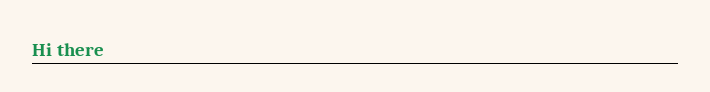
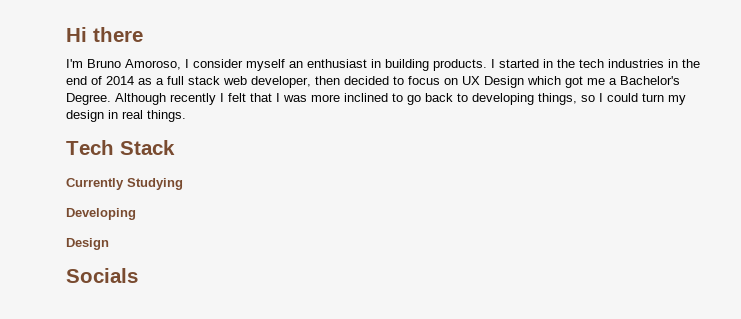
(104, 49) none -> [66,59,700,71] [66,76,680,88] [66,93,686,105] [66,110,186,122] [66,140,175,155] [66,178,183,190] [66,208,136,220] [66,238,109,250] [66,268,138,283] // I'm Bruno Amoroso, I consider myself an enthusiast in building products. I started in the tech industries in the end of 2014 as a full stack web developer, then decided to focus on UX Design which got me a Bachelor's Degree. Although recently I felt that I was more inclined to go back to developing things, so I could turn my design in real things. // Tech Stack // Currently Studying // Developing // Design // Socials

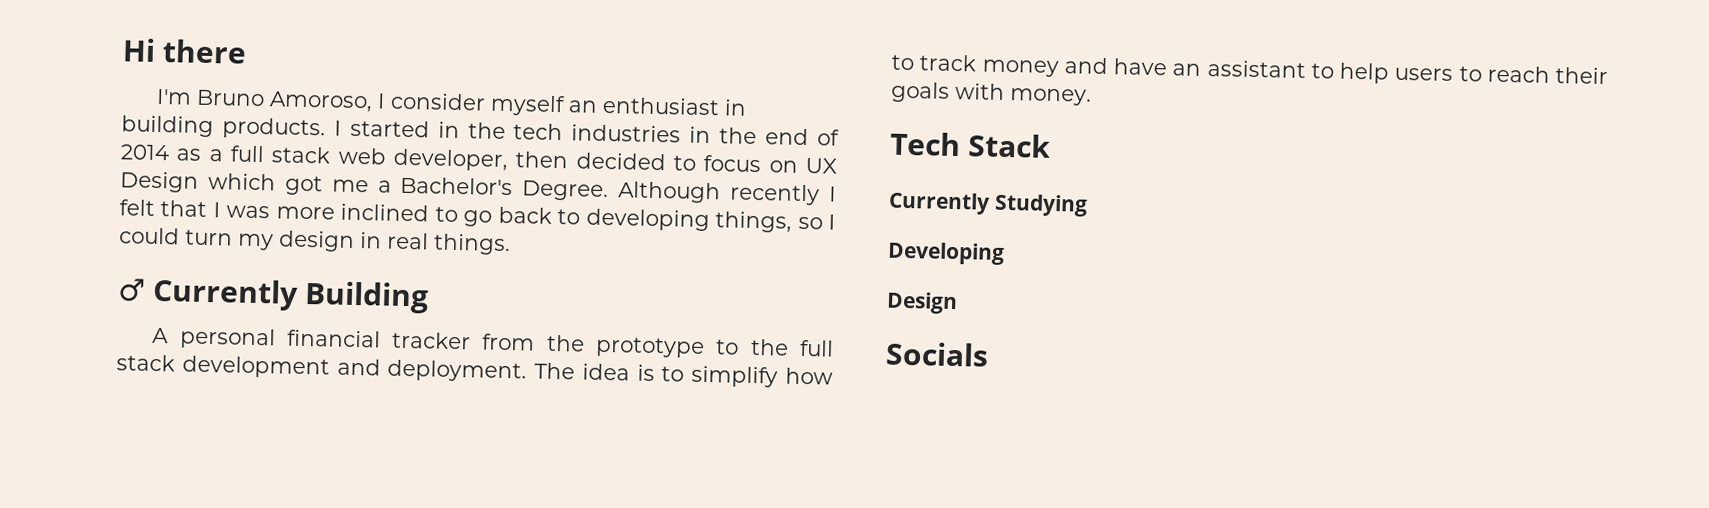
(186, 116) none -> [117,277,430,314] [152,327,835,359] [116,354,834,388] [891,54,1608,85] [891,81,1092,106] // ♂ Currently Building // A personal financial tracker from the prototype to the full stack development and deployment. The idea is to simplify how to track money and have an assistant to help users to reach their goals with money.

